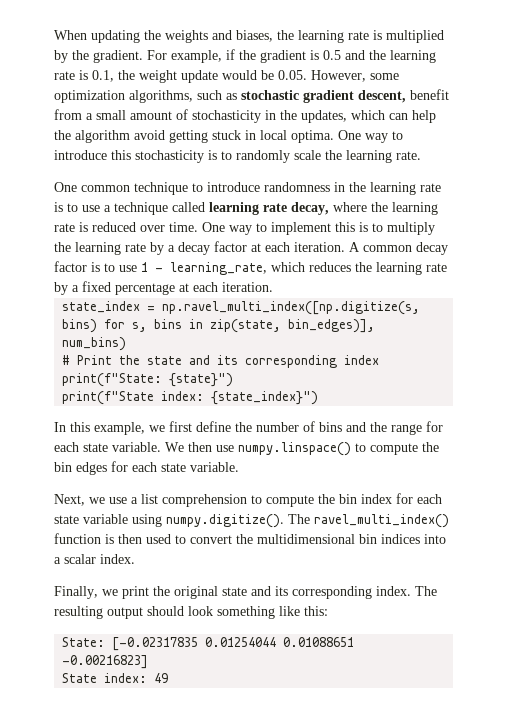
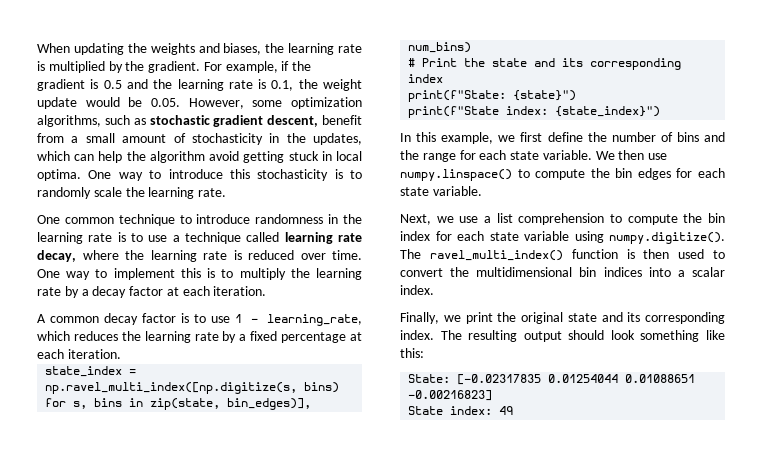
(345, 247) none -> (267, 291) //

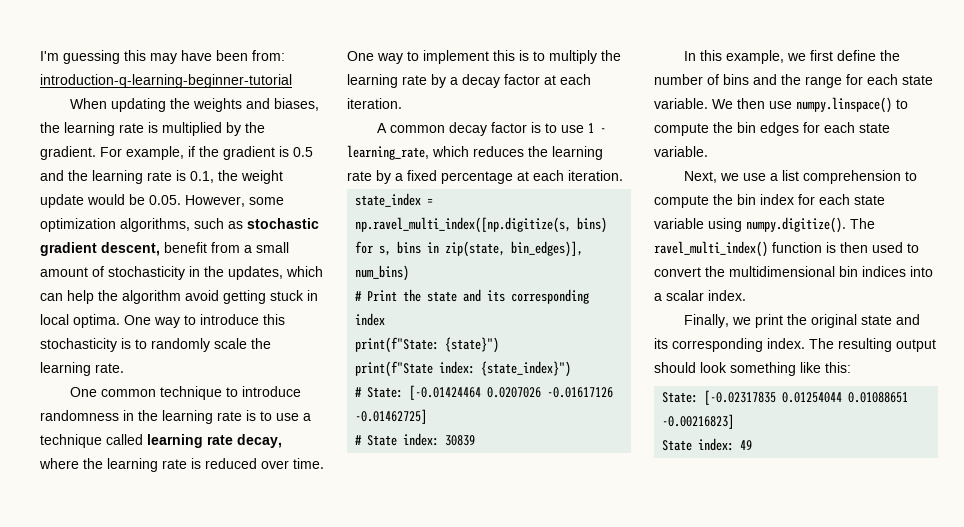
(37, 48) none -> [40,50,285,64] [40,74,292,88] I'm guessing this may have been from: introduction-q-learning-beginner-tutorial //
(661, 111) none -> [355,385,614,400] [355,409,428,424] [355,433,476,446] // # State: [-0.01424464 0.0207026 -0.01617126 -0.01462725] // # State index: 30839

